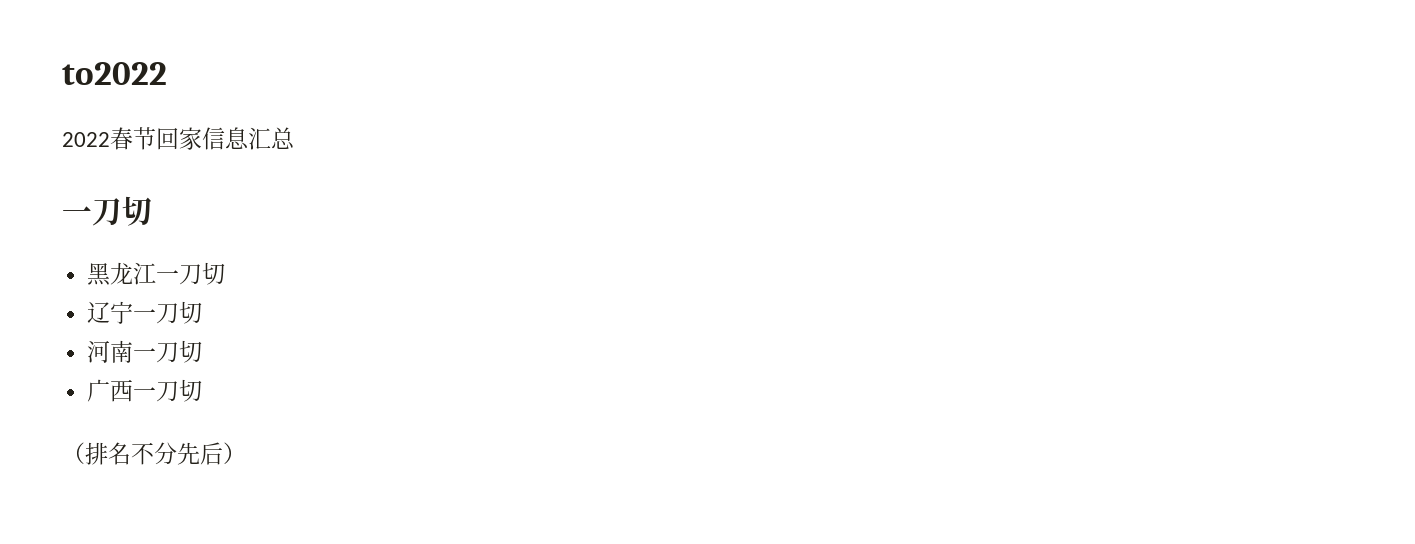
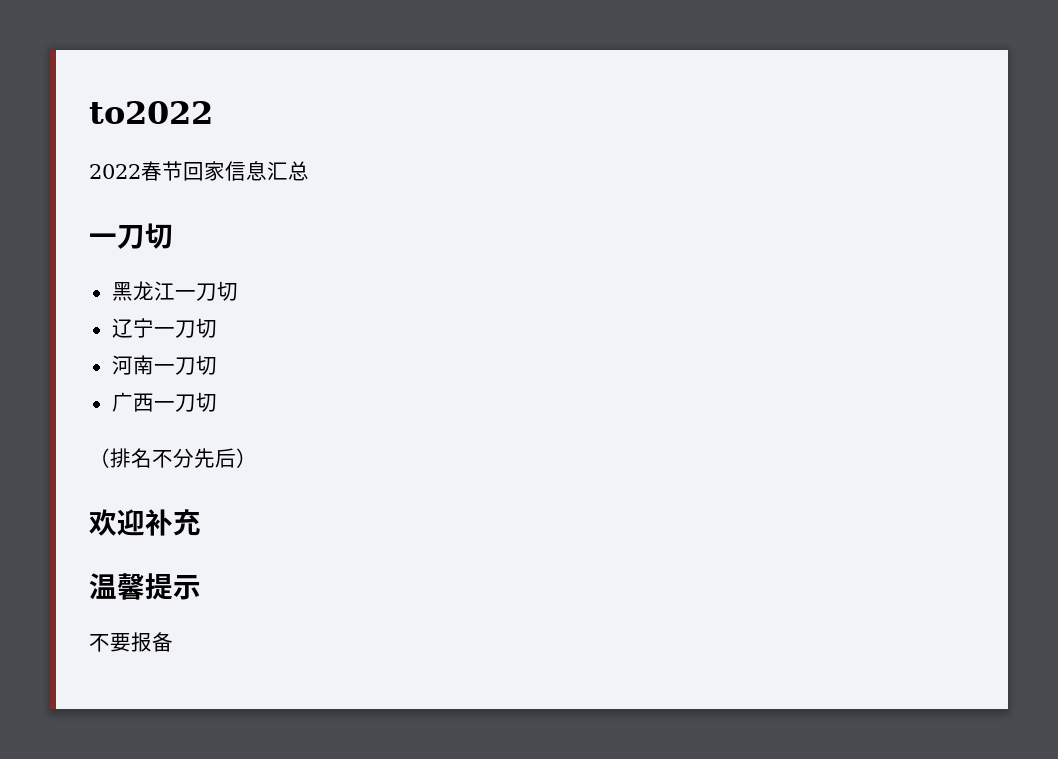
(246, 453) none -> [89,509,201,536] [89,573,201,600] [89,632,173,652] // 欢迎补充 // 温馨提示 // 不要报备

